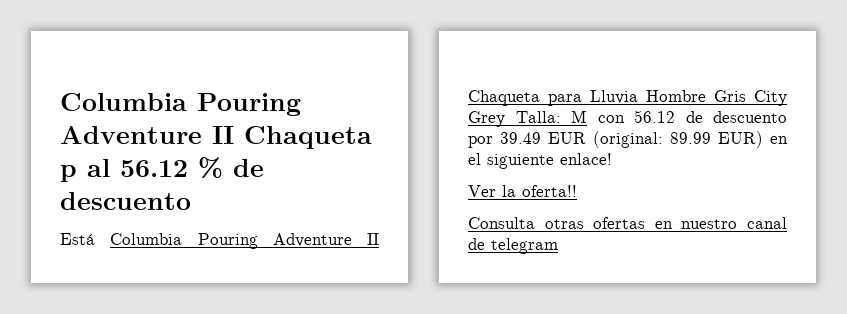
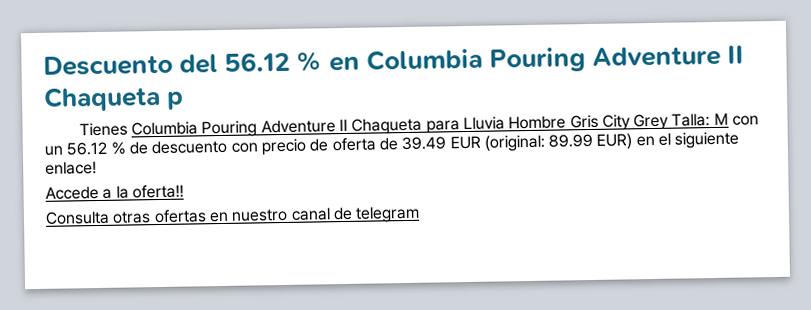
(60, 102) none -> [43,51,360,76] Descuento del 56.12 % en
[87,157,264,179] [60,192,191,210] [60,233,95,245] al 56.12 % de descuento // Está -> [78,122,128,137] // Tienes
[634,110,787,123] [468,136,493,148] 56.12 de descuento por -> [44,137,398,156] un 56.12 % de descuento con precio de oferta de
[468,185,496,197] Ver -> [45,185,113,200] Accede a

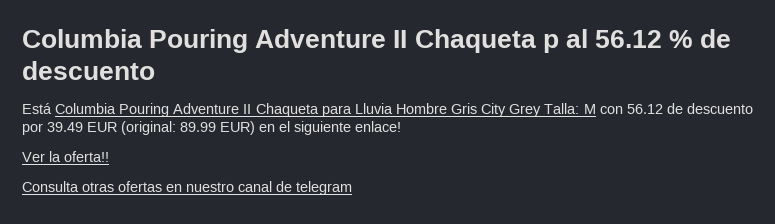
[43,51,360,76] Descuento del 56.12 % en -> (22, 38) none
[78,122,128,137] // Tienes -> [565,29,732,48] [22,61,155,80] [22,103,52,114] al 56.12 % de descuento // Está
[44,137,398,156] un 56.12 % de descuento con precio de oferta de -> [626,103,754,114] [22,123,43,135] 56.12 de descuento por
[45,185,113,200] Accede a -> [22,152,45,162] Ver

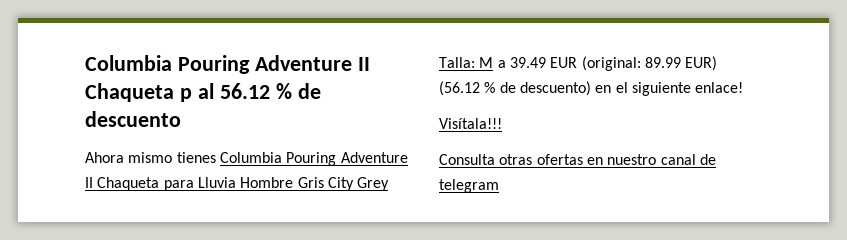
[22,103,52,114] Está -> [85,152,216,163] Ahora mismo tienes
[599,103,754,114] [22,123,43,135] con 56.12 de descuento por -> [497,60,506,68] a
(255, 128) none -> [439,81,591,96] (56.12 % de descuento)
[22,151,109,162] Ver la oferta!! -> [439,118,502,129] Visítala!!!

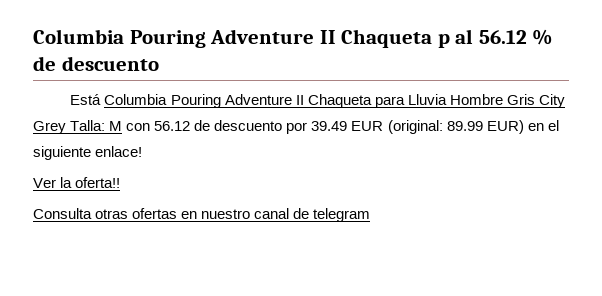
[85,152,216,163] Ahora mismo tienes -> [70,94,102,105] Está
[497,60,506,68] a -> [126,120,308,134] con 56.12 de descuento por
[439,81,591,96] (56.12 % de descuento) -> (524, 127) none
[439,118,502,129] Visítala!!! -> [33,177,121,188] Ver la oferta!!

